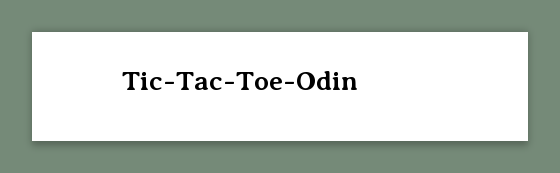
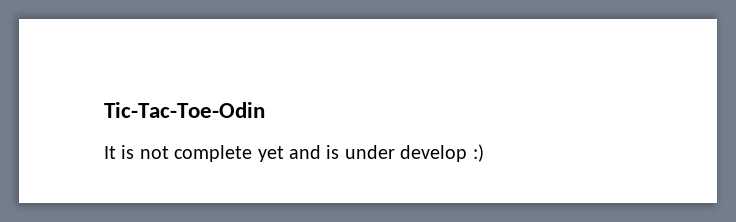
(358, 80) none -> [104,144,484,162] // It is not complete yet and is under develop :)

